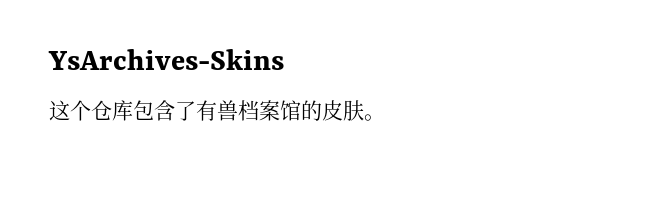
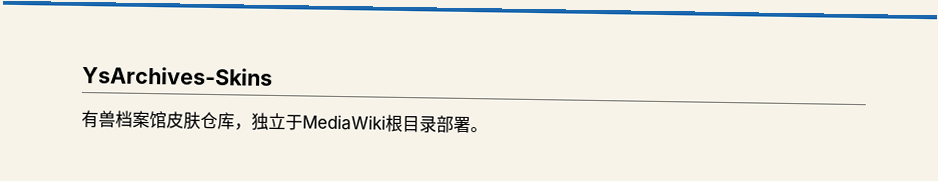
[49,100,364,121] 这个仓库包含了有兽档案馆的皮肤 -> [81,109,471,134] 有兽档案馆皮肤仓库，独立于MediaWiki根目录部署

